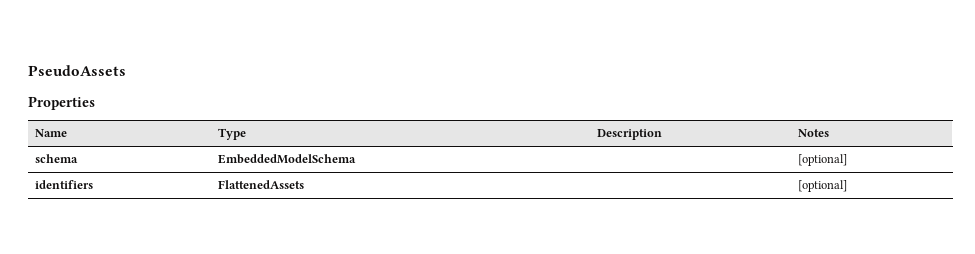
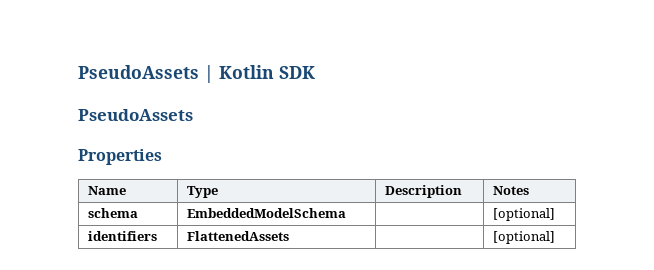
[28,65,126,76] PseudoAssets -> [78,65,315,83] [78,109,193,121] PseudoAssets | Kotlin SDK // PseudoAssets

